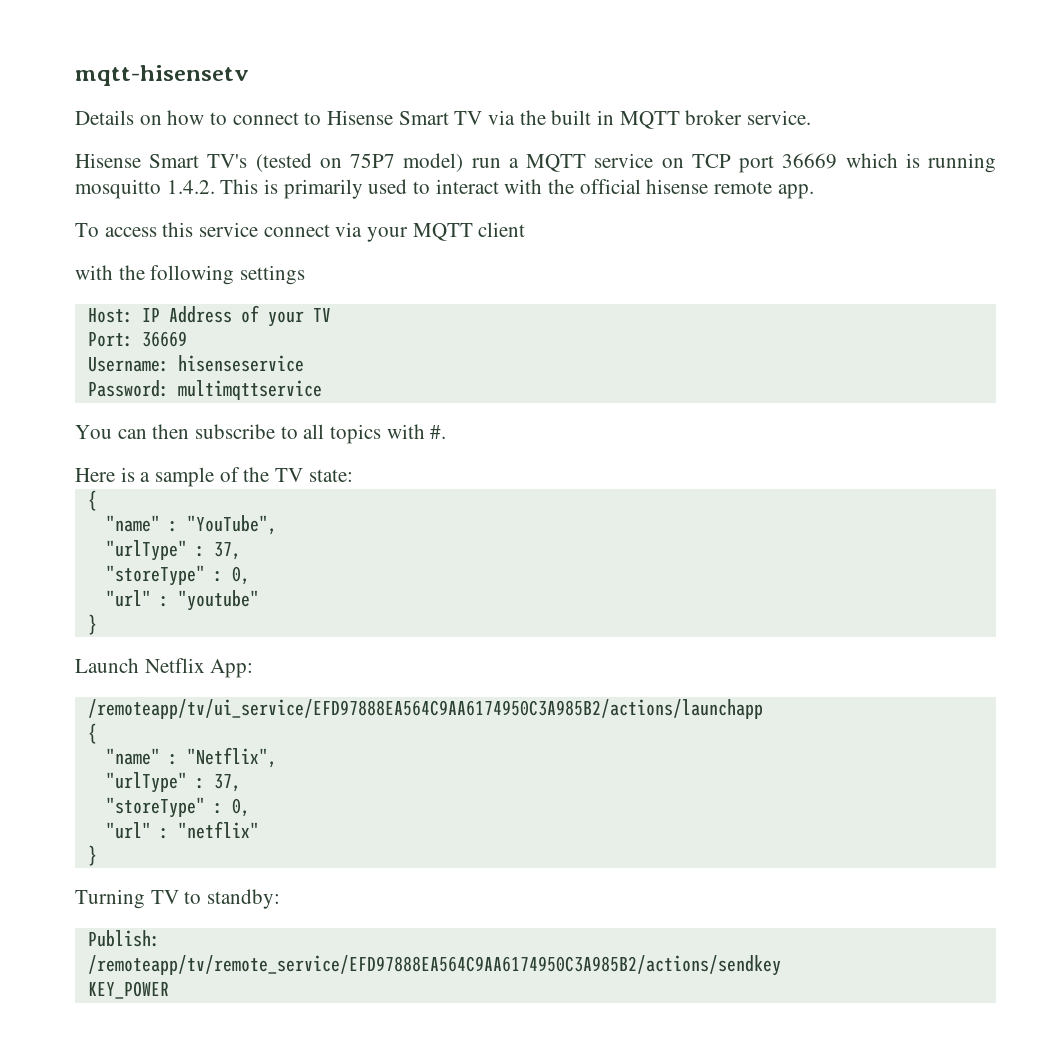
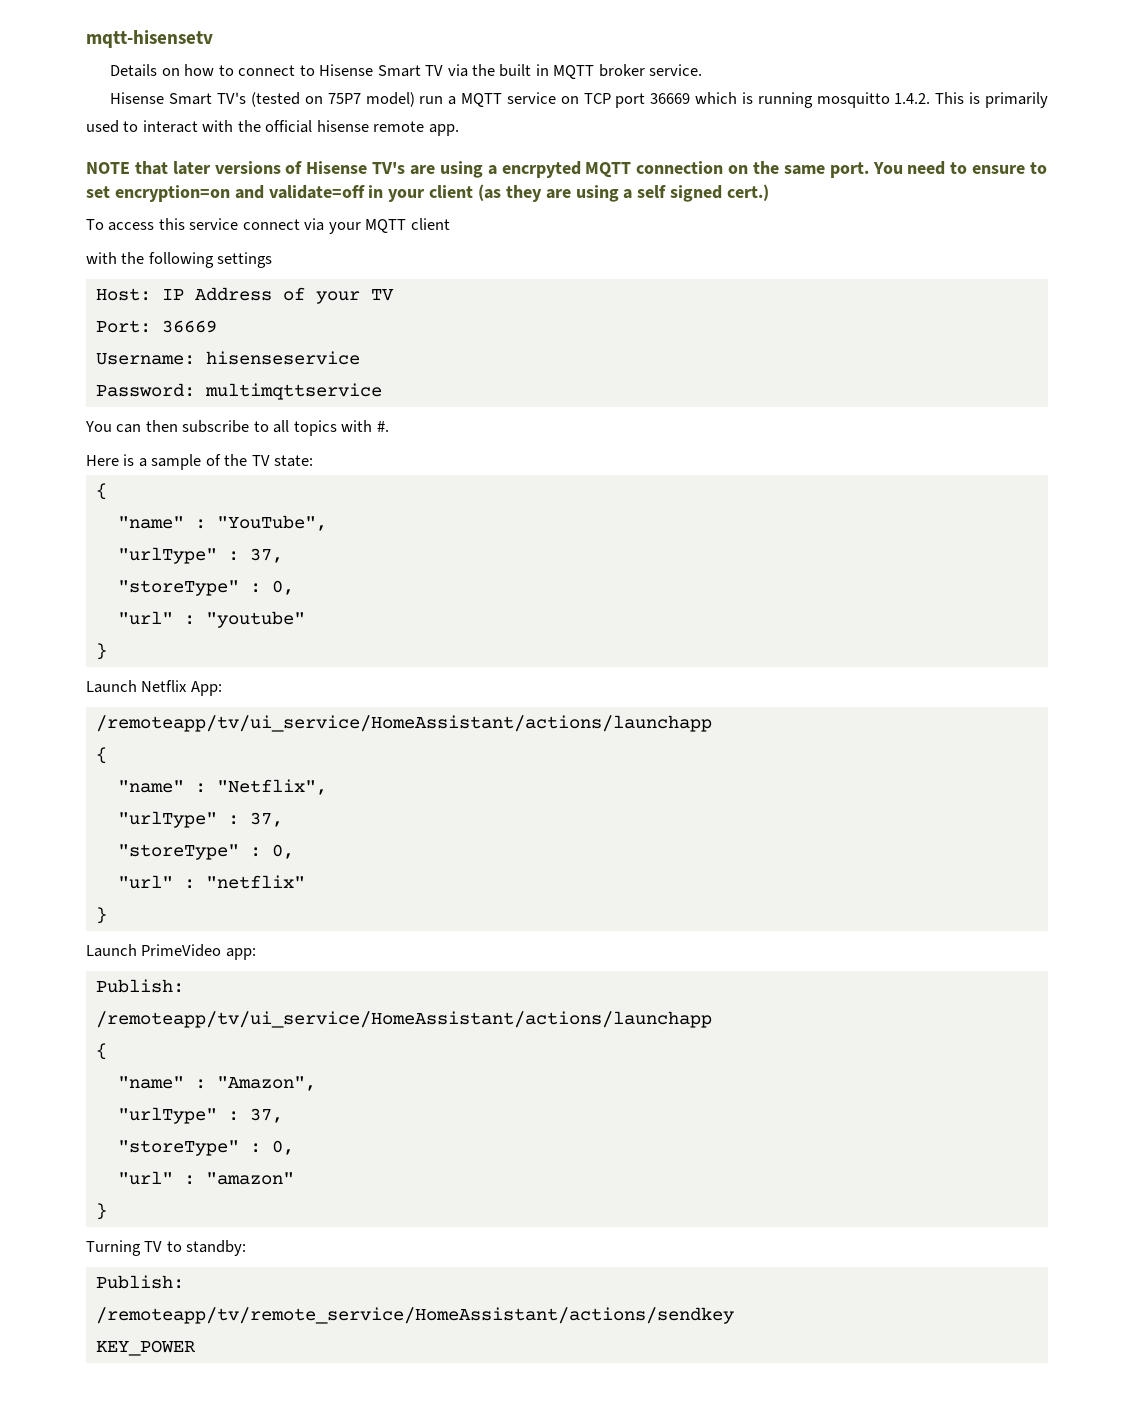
(814, 191) none -> [86,161,1048,178] [86,184,770,202] // NOTE that later versions of Hisense TV's are using a encrpyted MQTT connection on the same port. You need to ensure to set encryption=on and validate=off in your client (as they are using a self signed cert.)
[87,699,763,719] /remoteapp/tv/ui_service/EFD97888EA564C9AA6174950C3A985B2/actions/launchapp -> [95,715,712,732] /remoteapp/tv/ui_service/HomeAssistant/actions/launchapp
(97, 855) none -> [86,944,256,960] [95,979,184,993] [95,1011,712,1028] [95,1043,107,1060] [117,1076,316,1091] [117,1107,283,1124] [117,1140,294,1156] [117,1171,294,1185] [95,1203,107,1220] // Launch PrimeVideo app: // Publish: // /remoteapp/tv/ui_service/HomeAssistant/actions/launchapp // { // "name" : "Amazon", // "urlType" : 37, // "storeType" : 0, // "url" : "amazon" // }
[87,955,781,976] /remoteapp/tv/remote_service/EFD97888EA564C9AA6174950C3A985B2/actions/sendkey -> [95,1307,734,1324] /remoteapp/tv/remote_service/HomeAssistant/actions/sendkey

